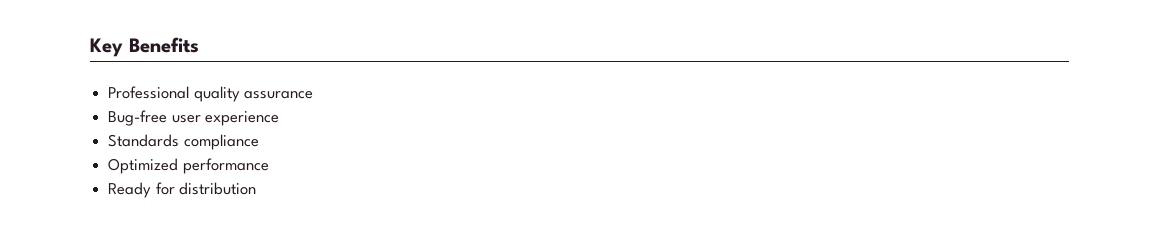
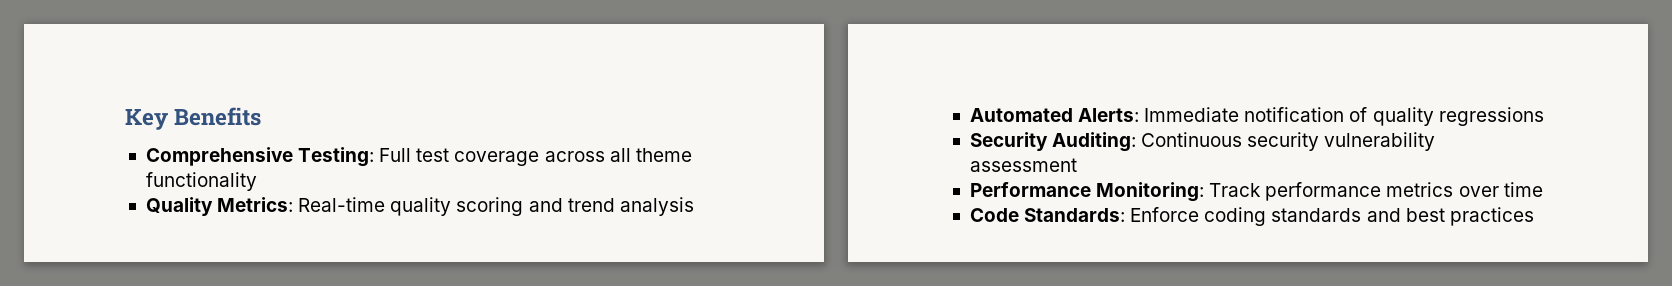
[108,86,314,102] [108,110,280,126] [108,134,259,150] [108,158,269,174] [108,182,257,198] Professional quality assurance // Bug-free user experience // Standards compliance // Optimized performance // Ready for distribution -> [145,147,692,167] [145,172,257,191] [145,197,694,216] [969,107,1544,126] [969,132,1436,152] [969,158,1077,172] [969,182,1543,202] [969,207,1534,226] Comprehensive Testing: Full test coverage across all theme functionality // Quality Metrics: Real-time quality scoring and trend analysis // Automated Alerts: Immediate notification of quality regressions // Security Auditing: Continuous security vulnerability assessment // Performance Monitoring: Track performance metrics over time // Code Standards: Enforce coding standards and best practices

